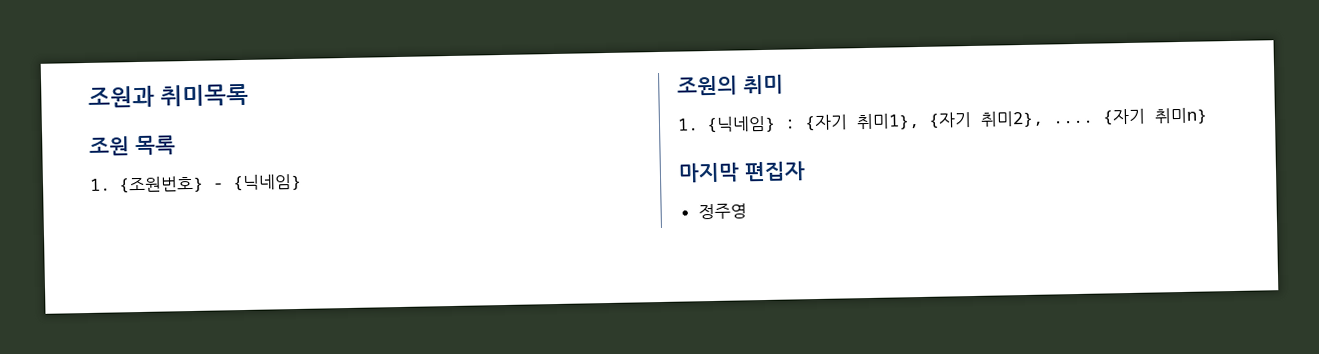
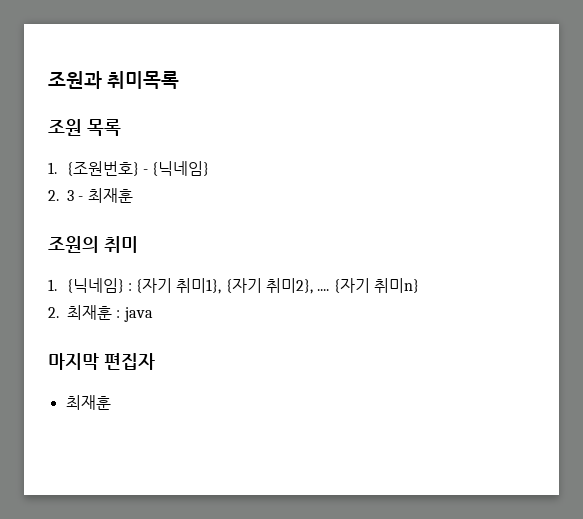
(302, 182) none -> [48,188,133,203] // 2. 3 - 최재훈
(1208, 116) none -> [48,305,153,322] // 2. 최재훈 : java
[697,203,747,220] 정주영 -> [65,395,111,410] 최재훈

